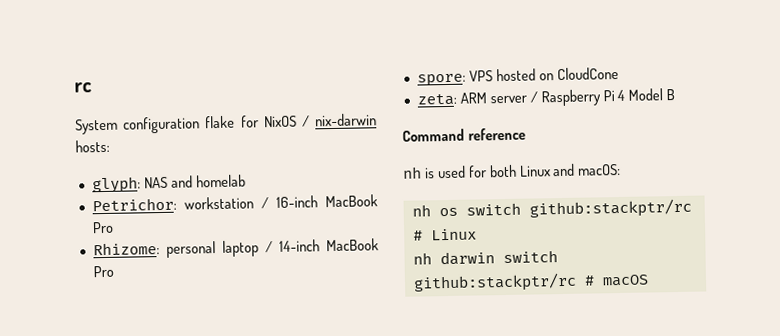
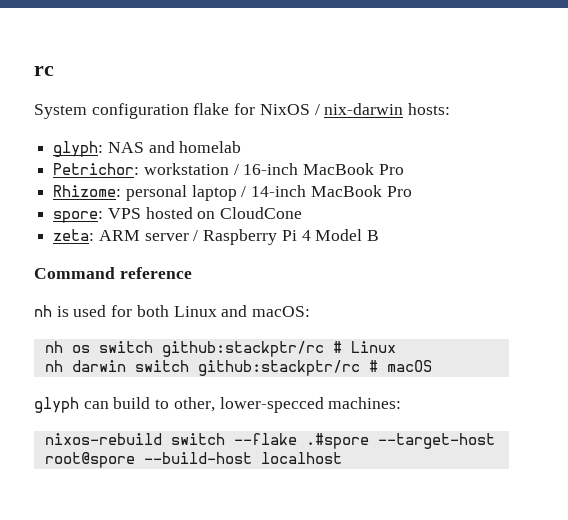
(649, 280) none -> [34,397,402,413] [44,433,495,449] [44,452,342,468] // glyph can build to other, lower-specced machines: // nixos-rebuild switch --flake .#spore --target-host root@spore --build-host localhost

